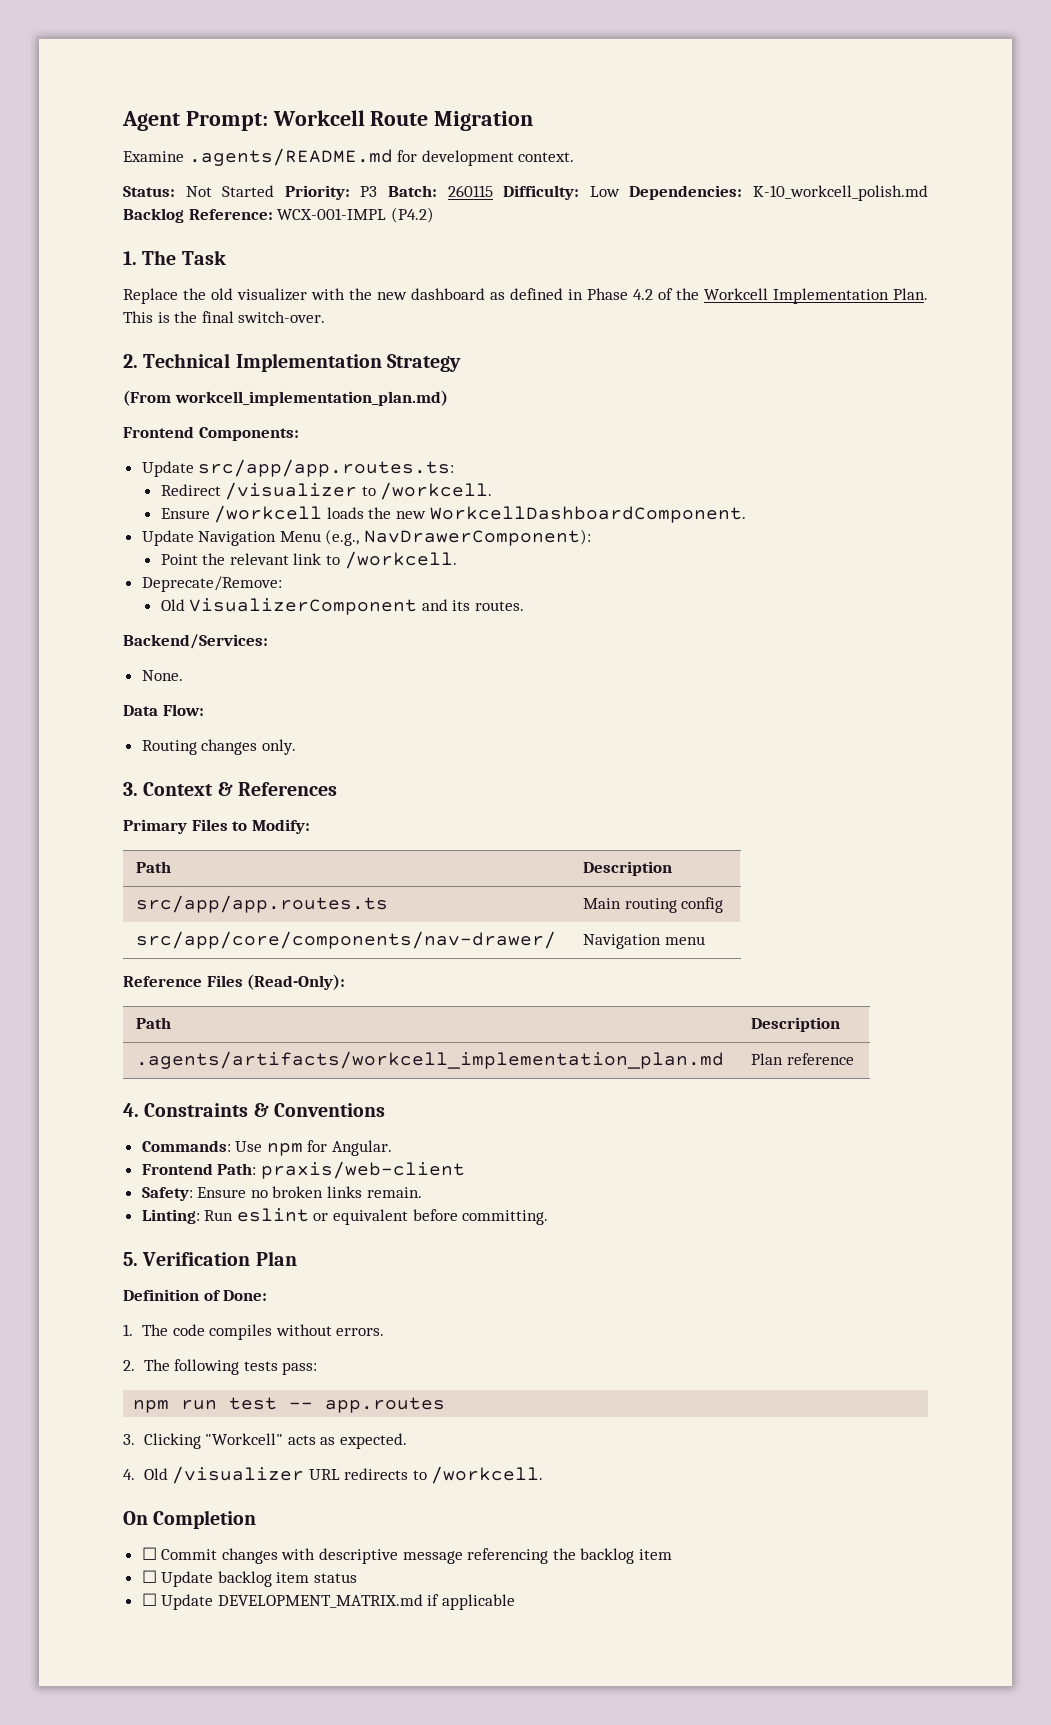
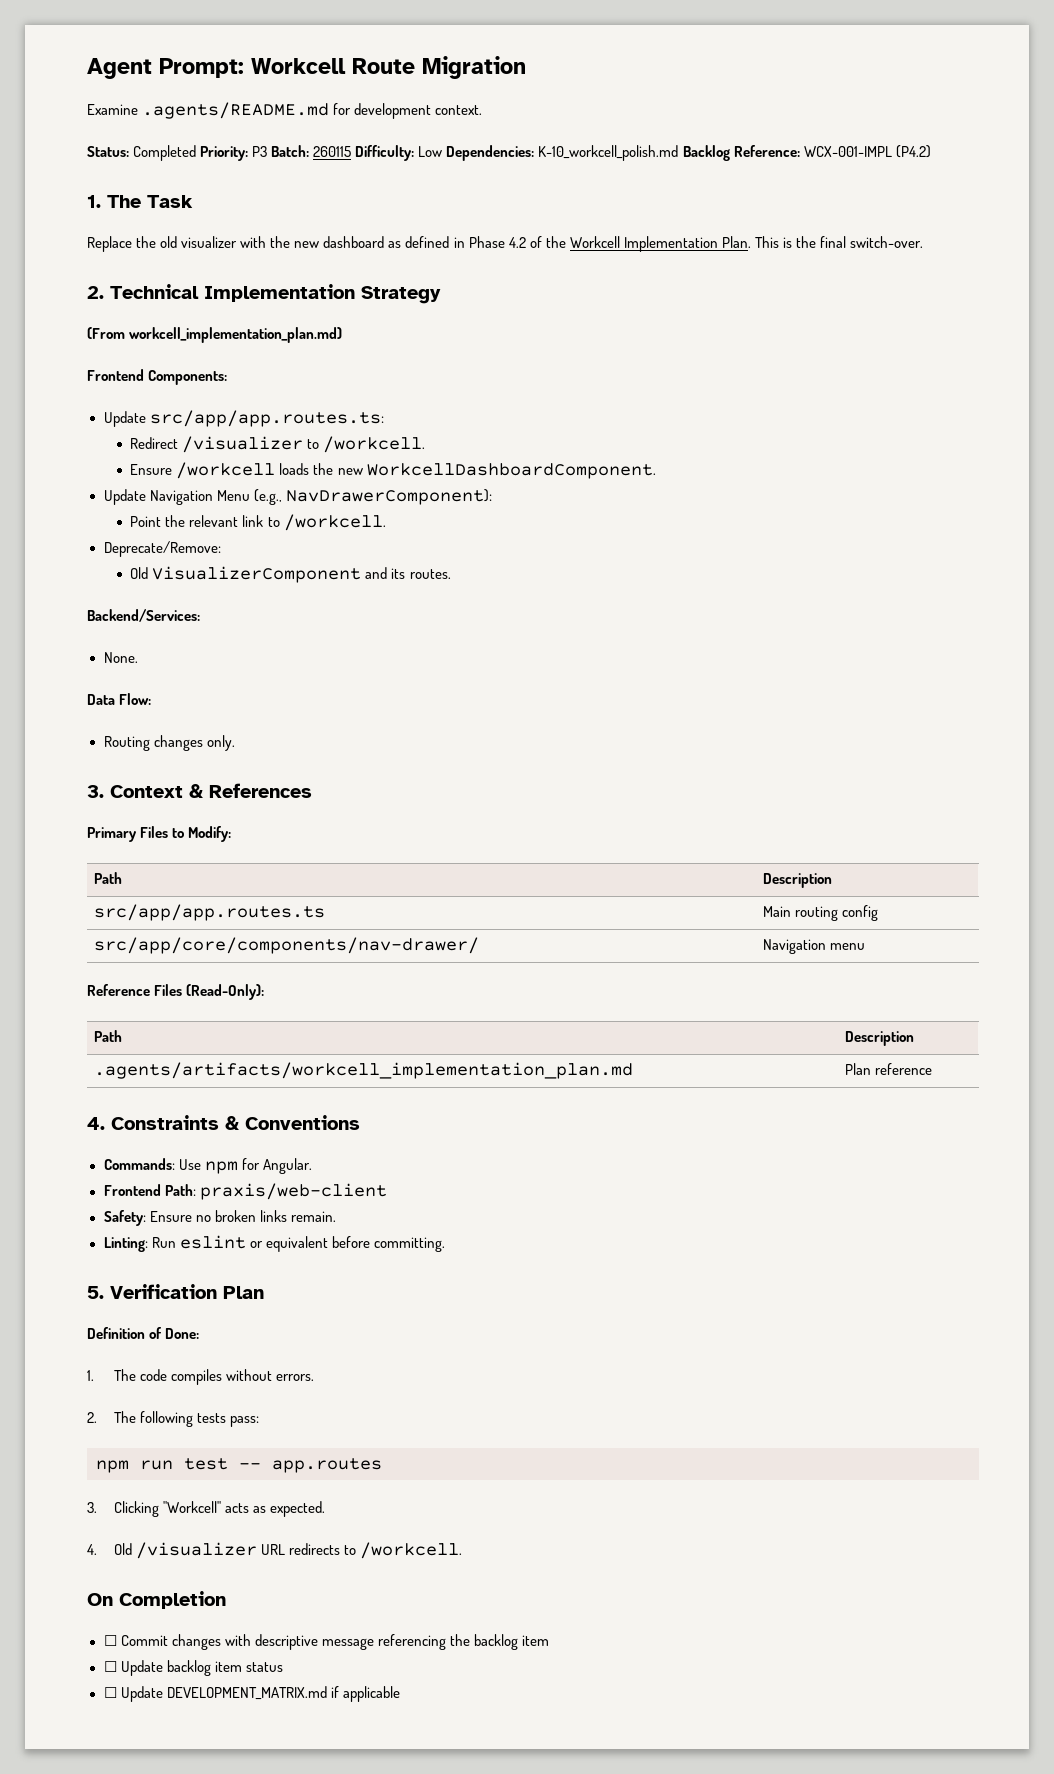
[185,185,275,197] Not Started -> [133,145,197,161] Completed

